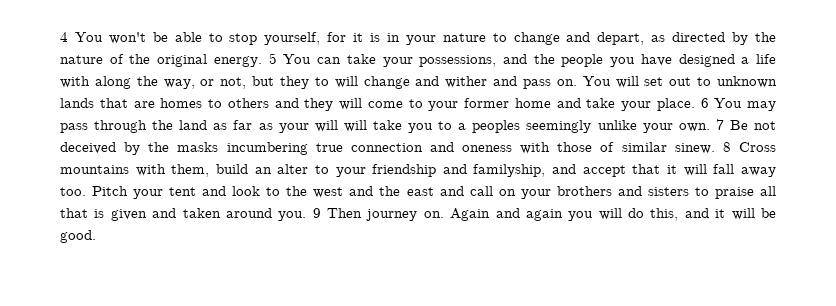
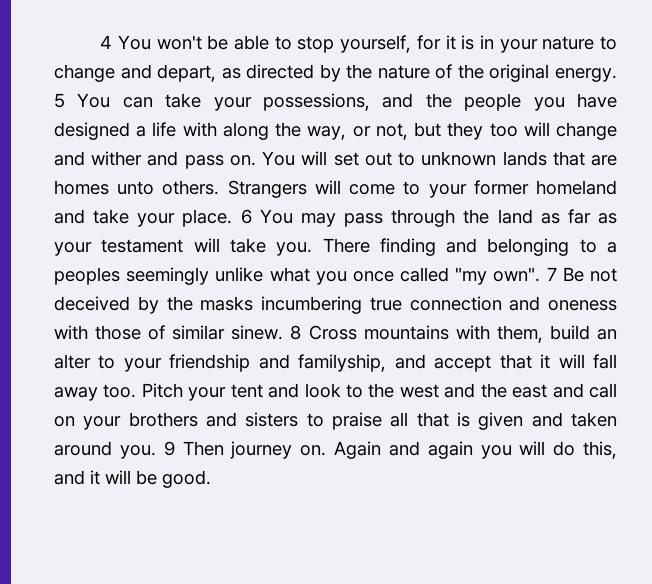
[314,77,329,86] to -> [489,123,518,137] too
[208,98,334,111] to others and they -> [117,180,307,198] unto others. Strangers
[514,98,551,108] home -> [536,180,617,195] homeland
[314,120,338,132] will -> [101,239,184,253] testament
[408,123,434,133] you -> [276,238,570,256] you. There finding and belonging
[642,123,710,133] your own. -> [269,267,541,285] what you once called "my own".

